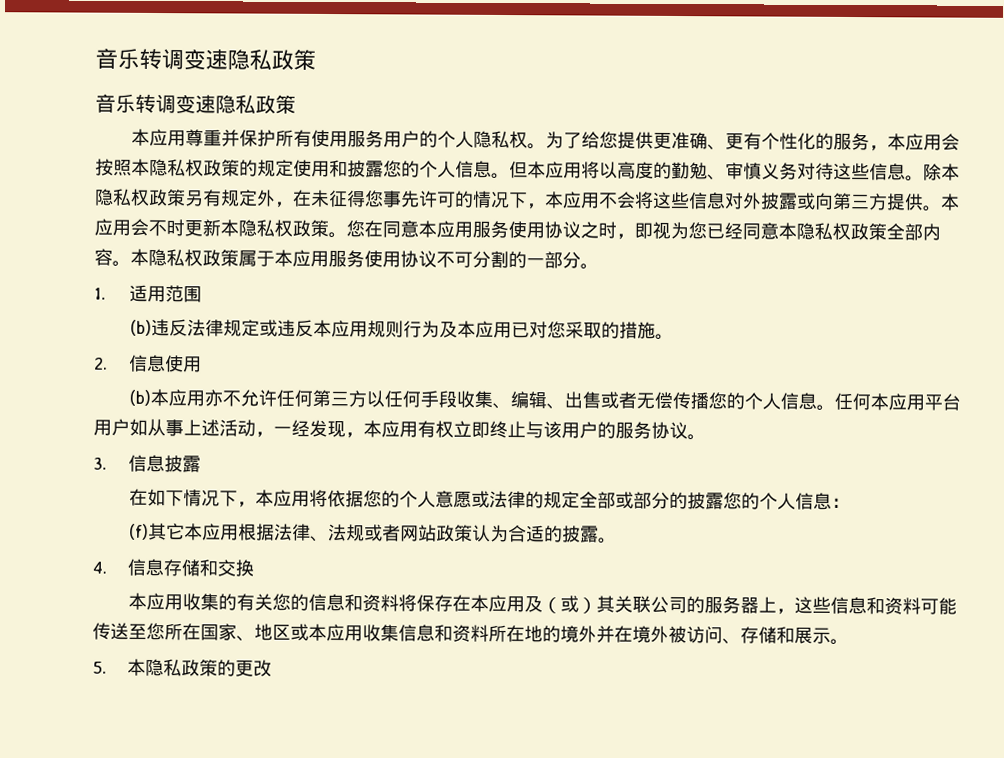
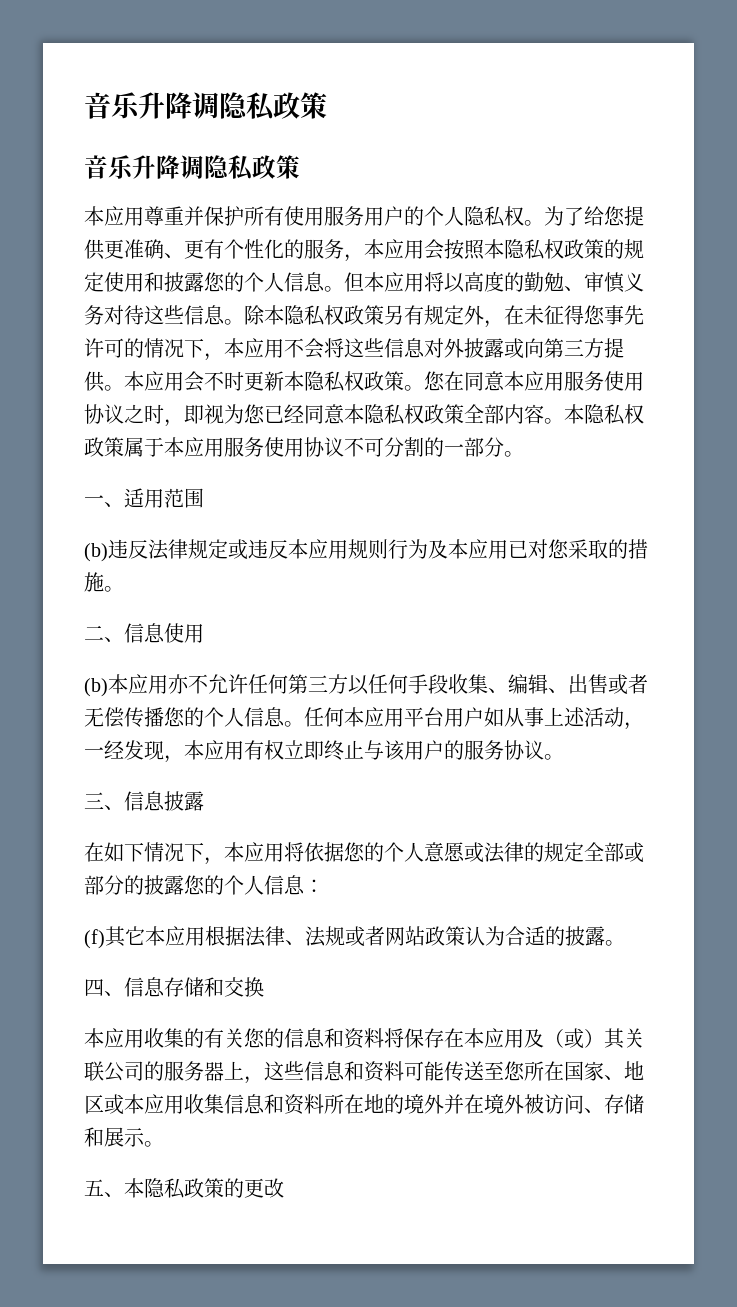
[95,48,228,71] 音乐转调变速 -> [84,92,219,119] 音乐升降调
[135,93,216,114] 转调变速 -> [132,155,204,179] 升降调
[94,287,106,300] 1. -> [84,495,124,507] 一、
[94,356,108,370] 2. -> [84,625,124,642] 二、
[93,456,107,470] 3. -> [84,792,124,810] 三、
[92,561,107,574] 4. -> [84,979,124,996] 四、
[92,660,107,674] 5. -> [84,1179,124,1197] 五、

